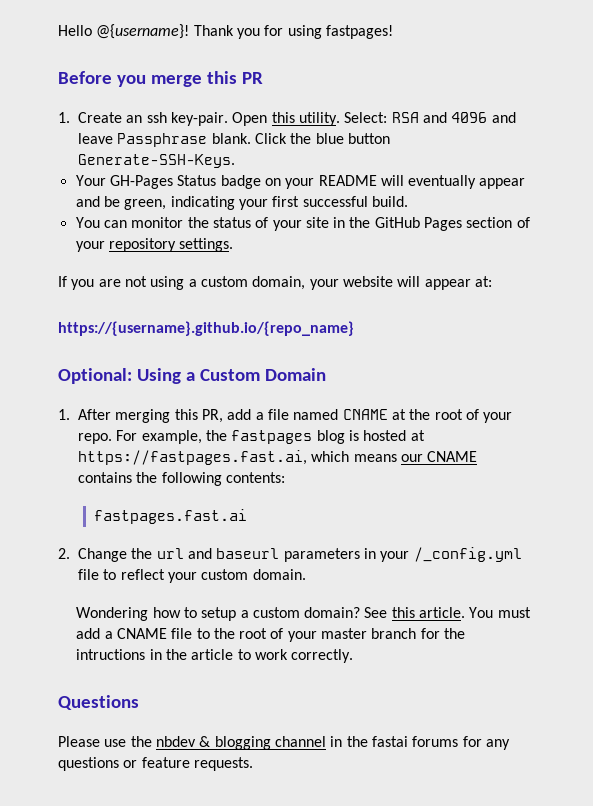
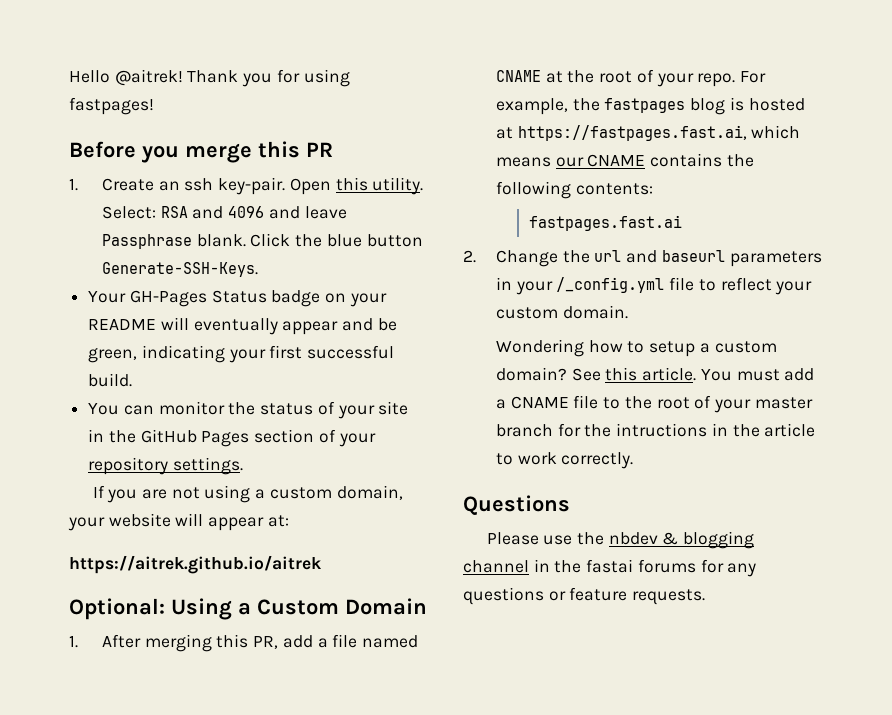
[96,24,190,39] @{username}! -> [114,69,183,86] @aitrek!
[58,321,354,336] https://{username}.github.io/{repo_name} -> [69,555,322,574] https://aitrek.github.io/aitrek

